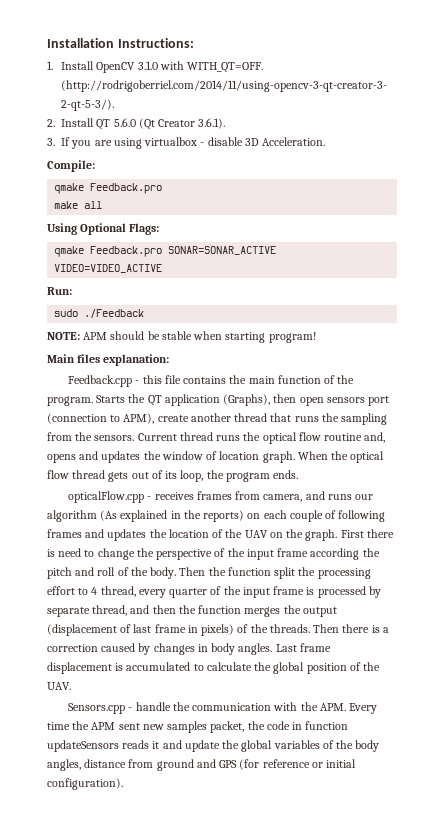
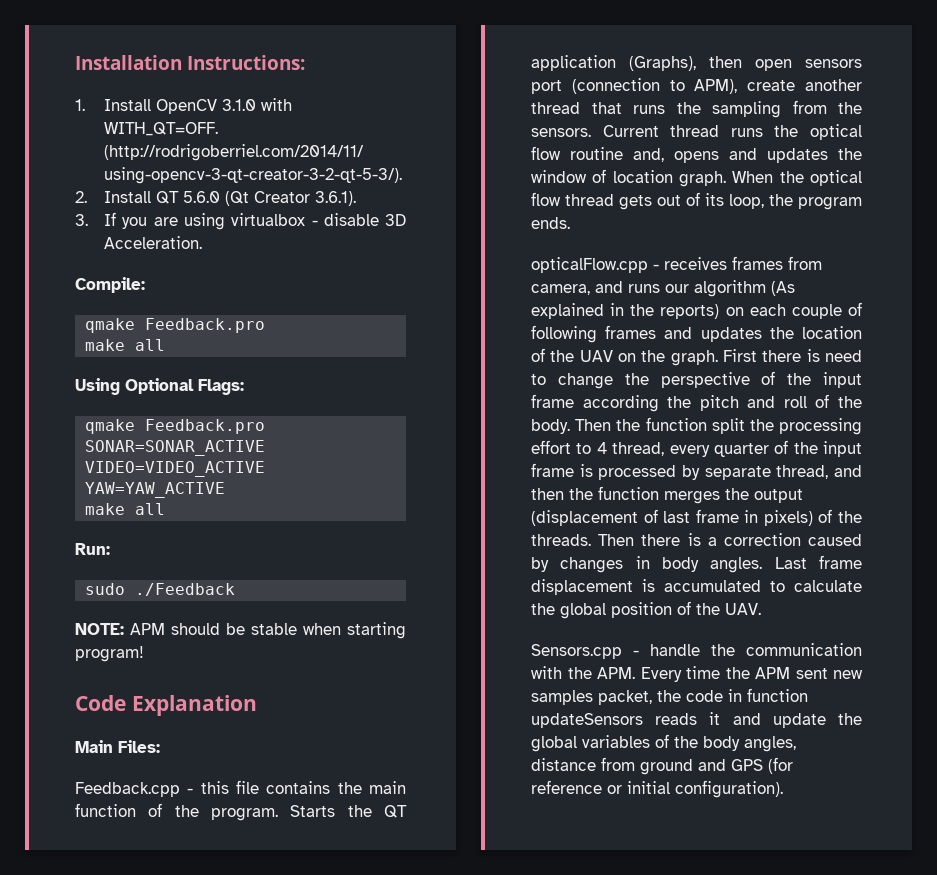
(163, 268) none -> [85,482,226,498] [85,503,166,515] YAW=YAW_ACTIVE // make all
(316, 337) none -> [75,695,257,716] // Code Explanation
[77,354,170,366] files explanation: -> [118,740,160,753] Files:

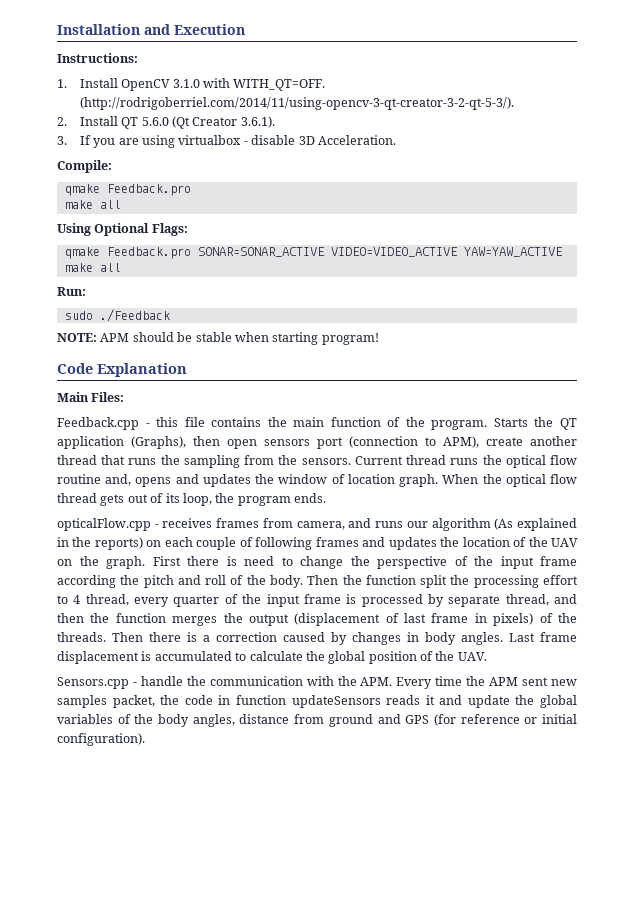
(182, 62) none -> [144,24,245,35] and Execution //

